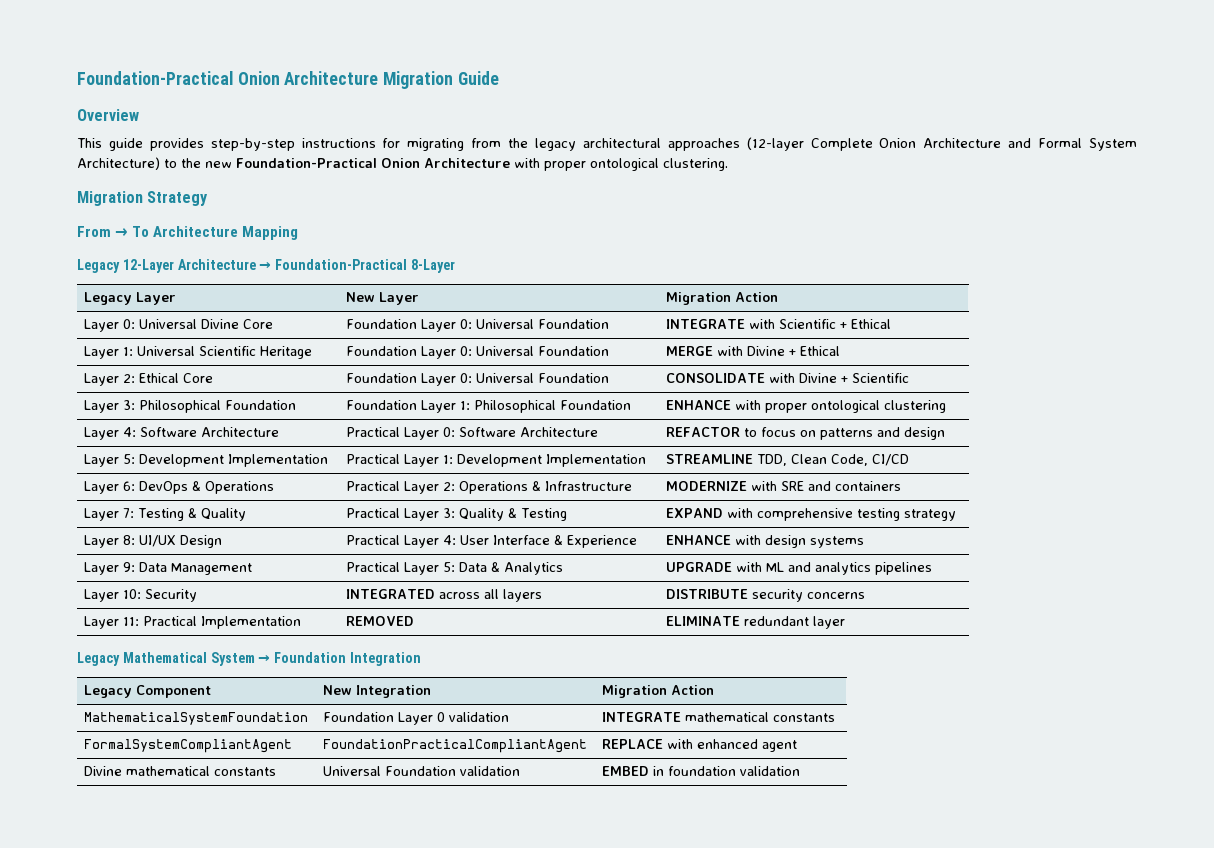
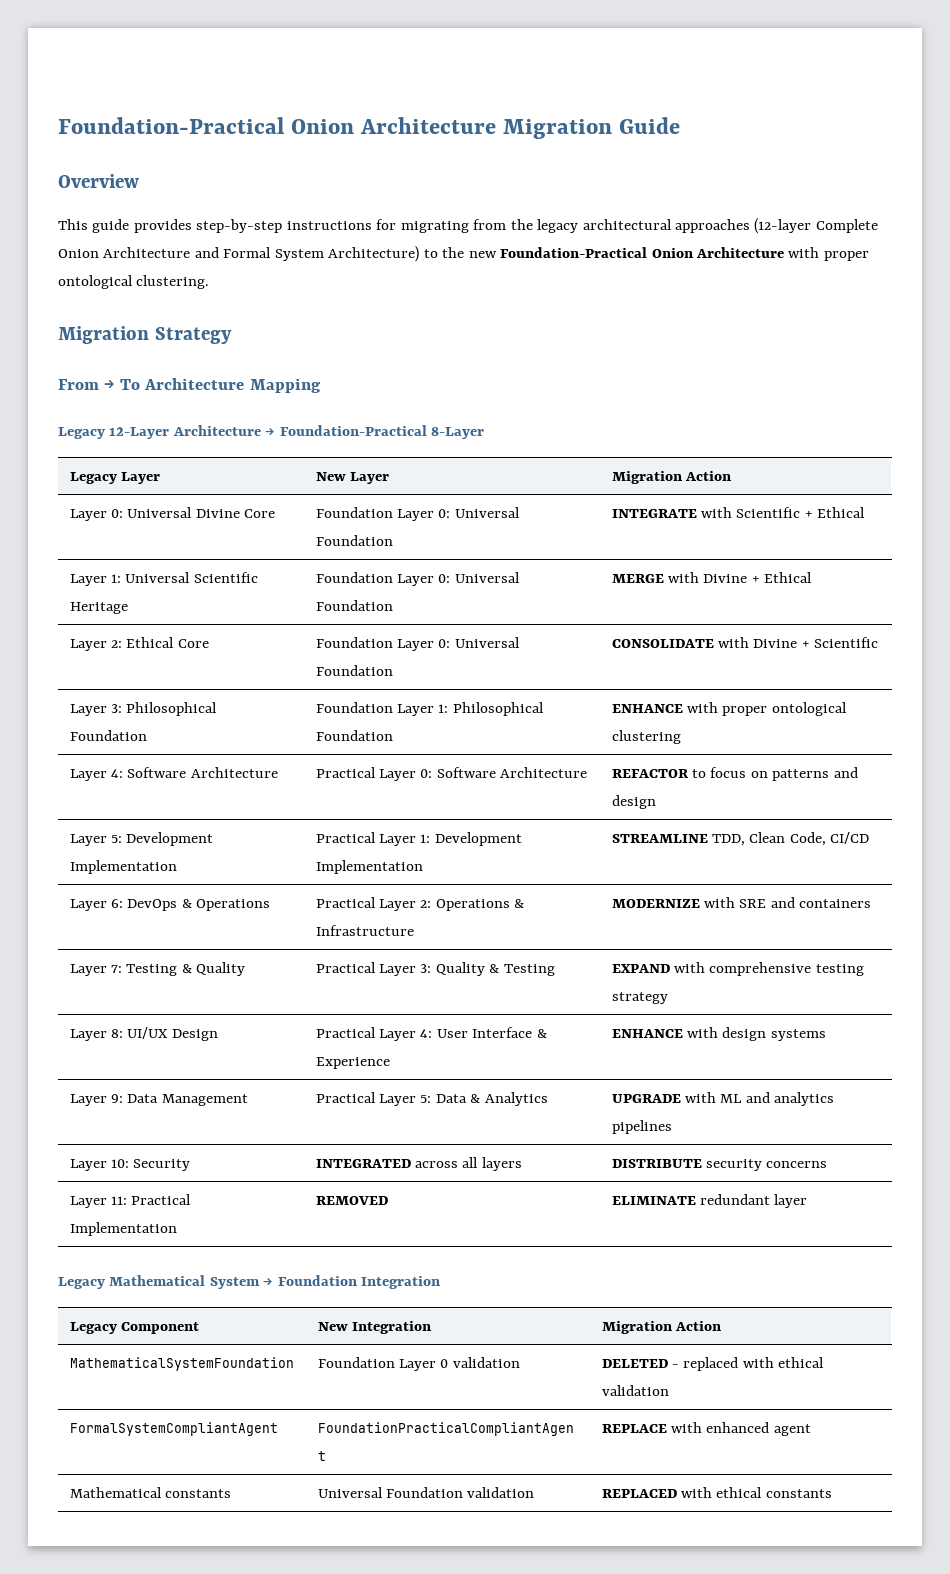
[602,712,836,722] INTEGRATE mathematical constants -> [601,1357,825,1371] [601,1385,669,1396] DELETED - replaced with ethical validation
[84,766,211,776] Divine mathematical -> [69,1487,162,1498] Mathematical
[602,766,801,776] EMBED in foundation validation -> [601,1487,832,1498] REPLACED with ethical constants

